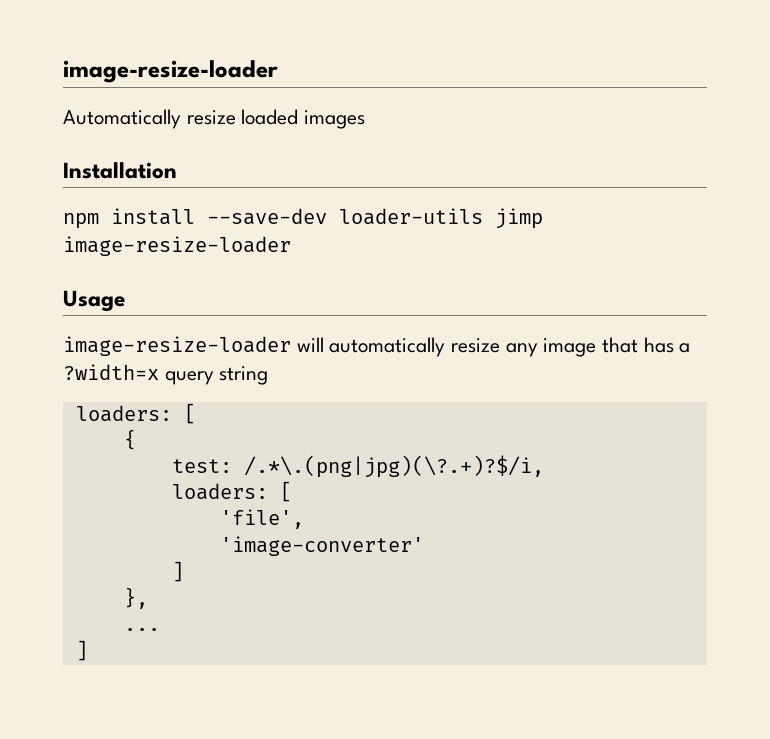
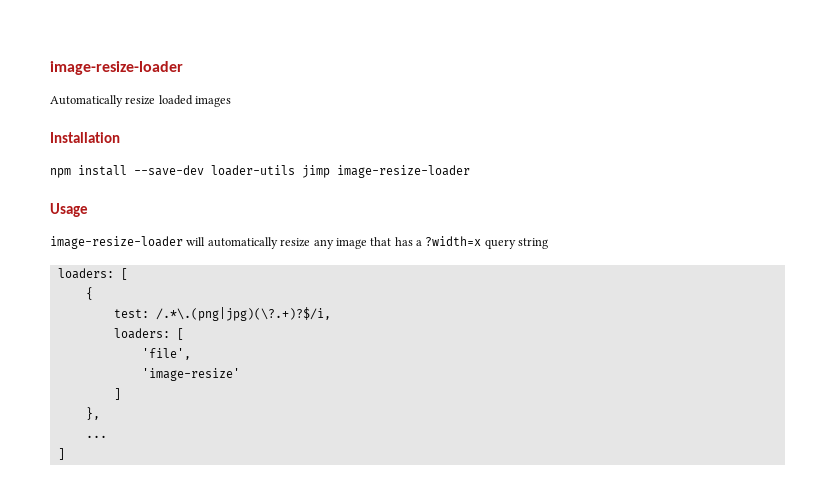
[219,536,424,556] 'image-converter' -> [141,368,240,381] 'image-resize'

